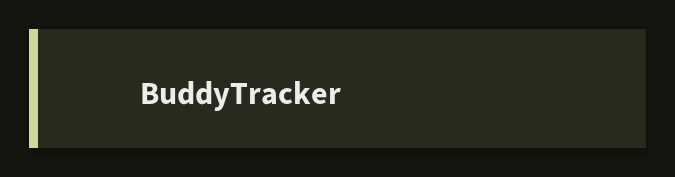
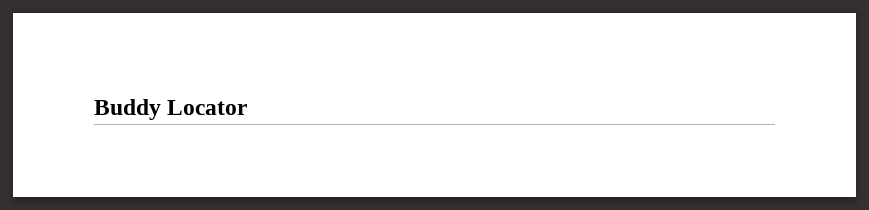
[140,81,341,111] BuddyTracker -> [94,99,248,120] Buddy Locator

